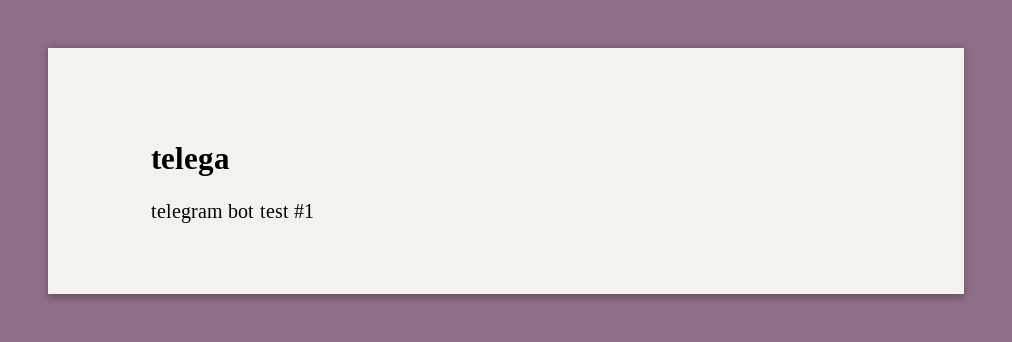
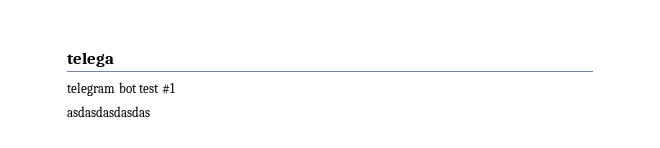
(315, 211) none -> [67,106,150,117] // asdasdasdasdas

